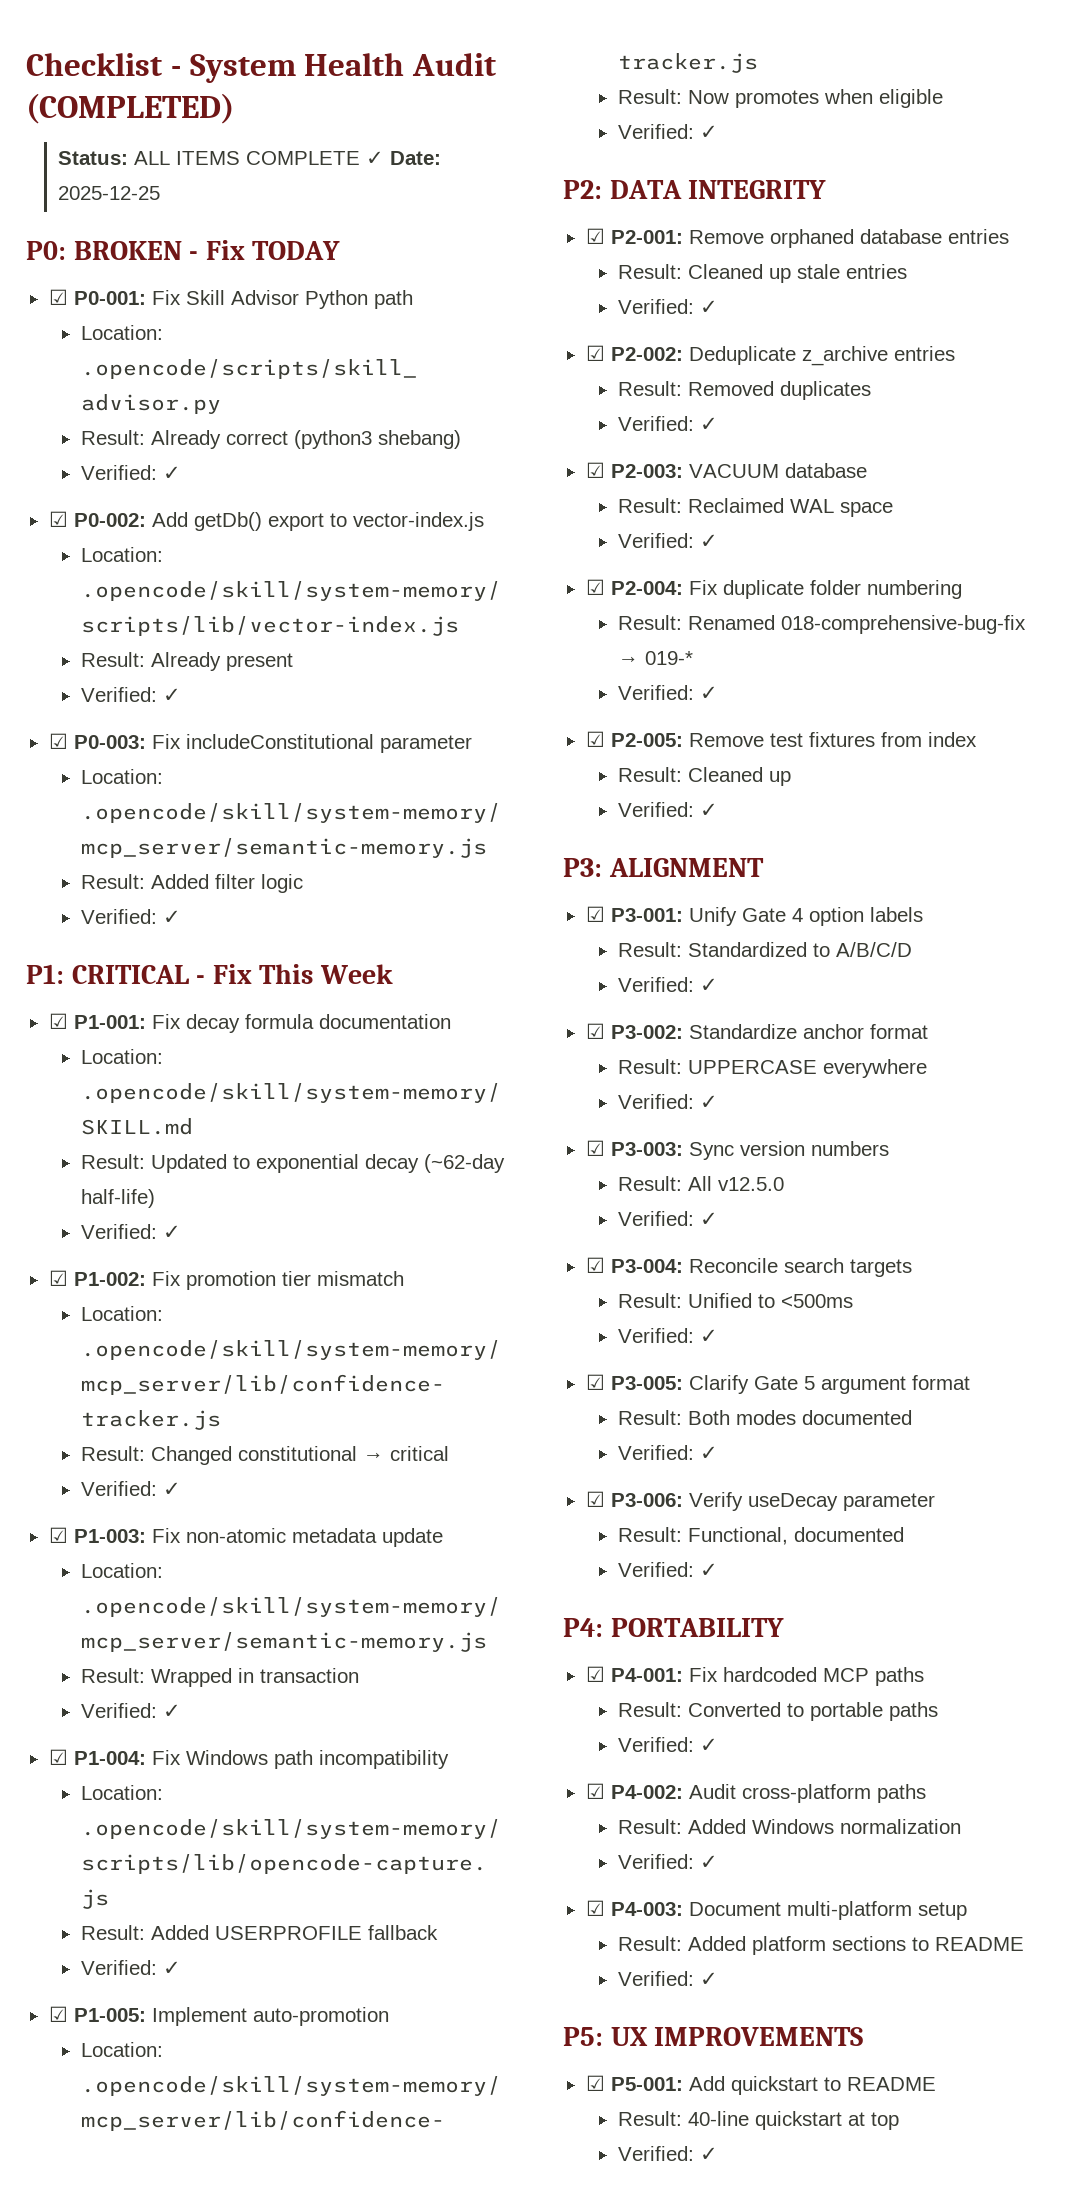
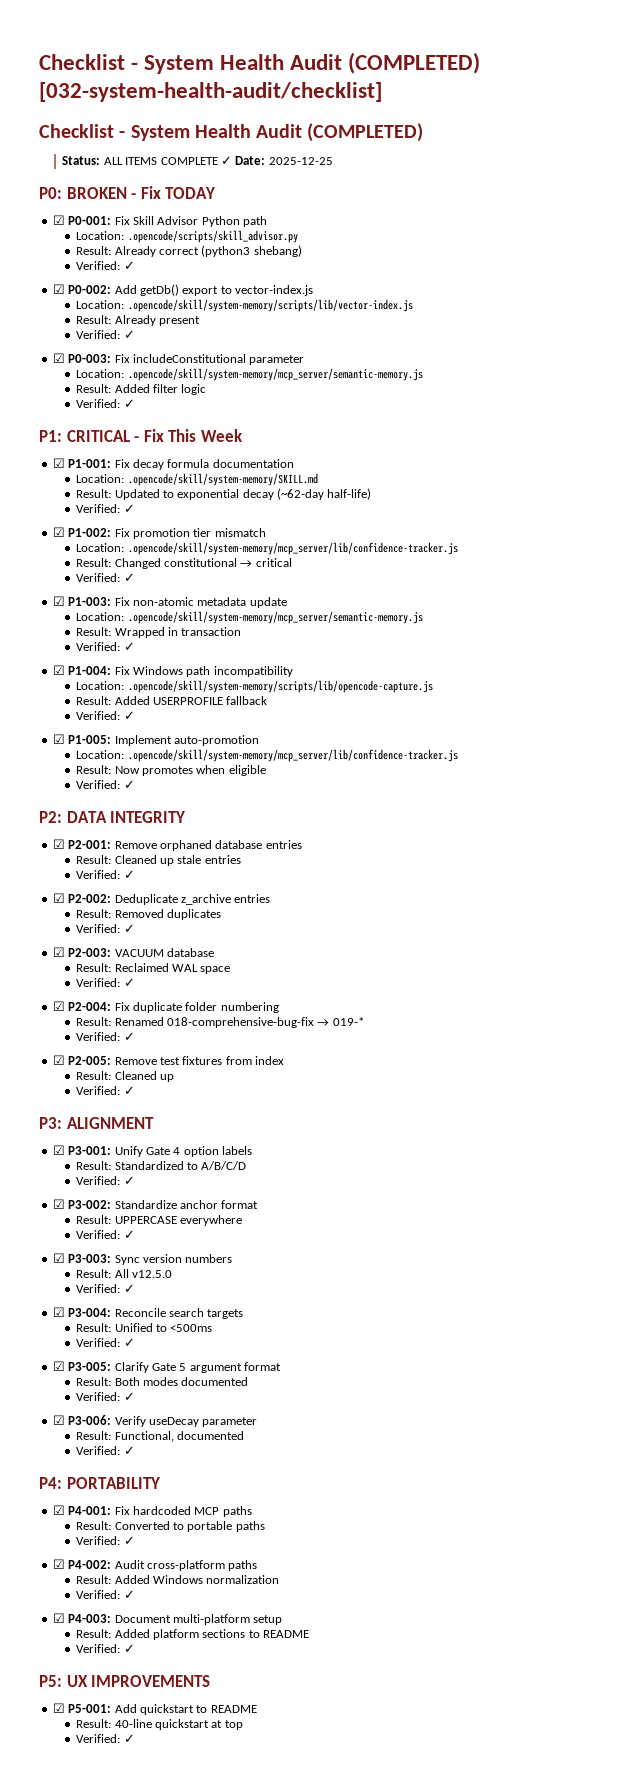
[26,53,497,83] [26,93,234,124] Checklist - System Health Audit (COMPLETED) -> [39,52,481,74] [39,82,382,102] [39,123,424,142] Checklist - System Health Audit (COMPLETED) [032-system-health-audit/checklist] // Checklist - System Health Audit (COMPLETED)

